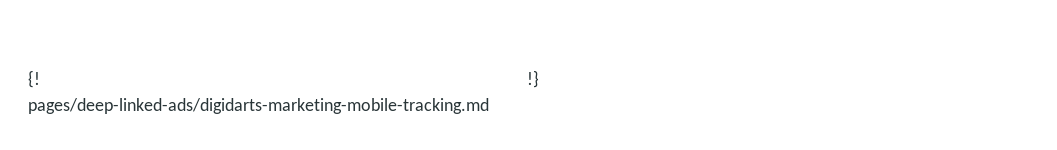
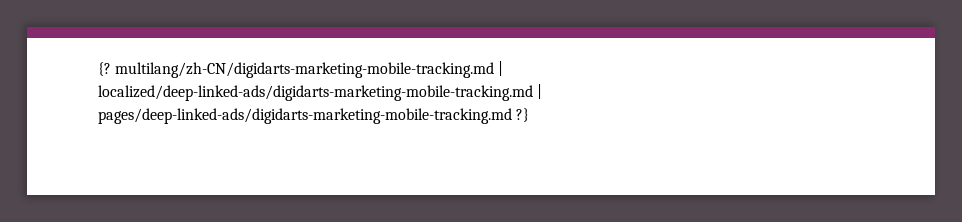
[28,70,40,88] [28,98,489,114] [527,70,539,88] {! pages/deep-linked-ads/digidarts-marketing-mobile-tracking.md !} -> [98,61,504,78] [98,84,543,101] [98,108,530,124] {? multilang/zh-CN/digidarts-marketing-mobile-tracking.md | localized/deep-linked-ads/digidarts-marketing-mobile-tracking.md | pages/deep-linked-ads/digidarts-marketing-mobile-tracking.md ?}

